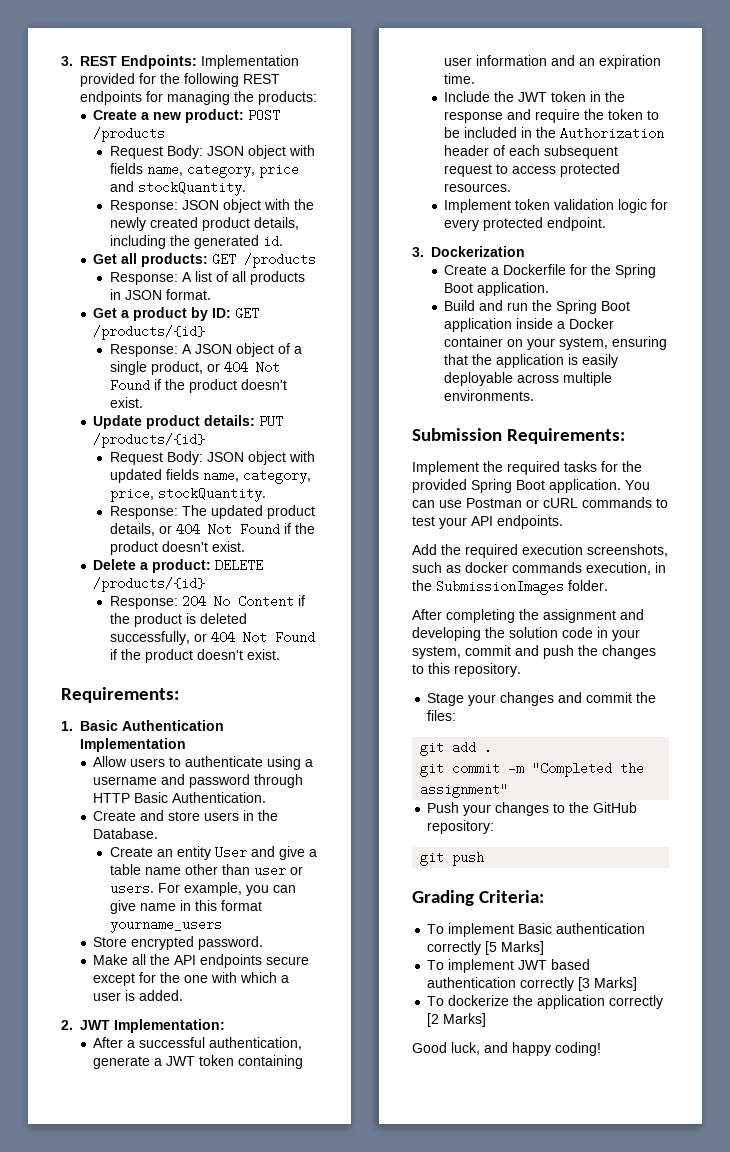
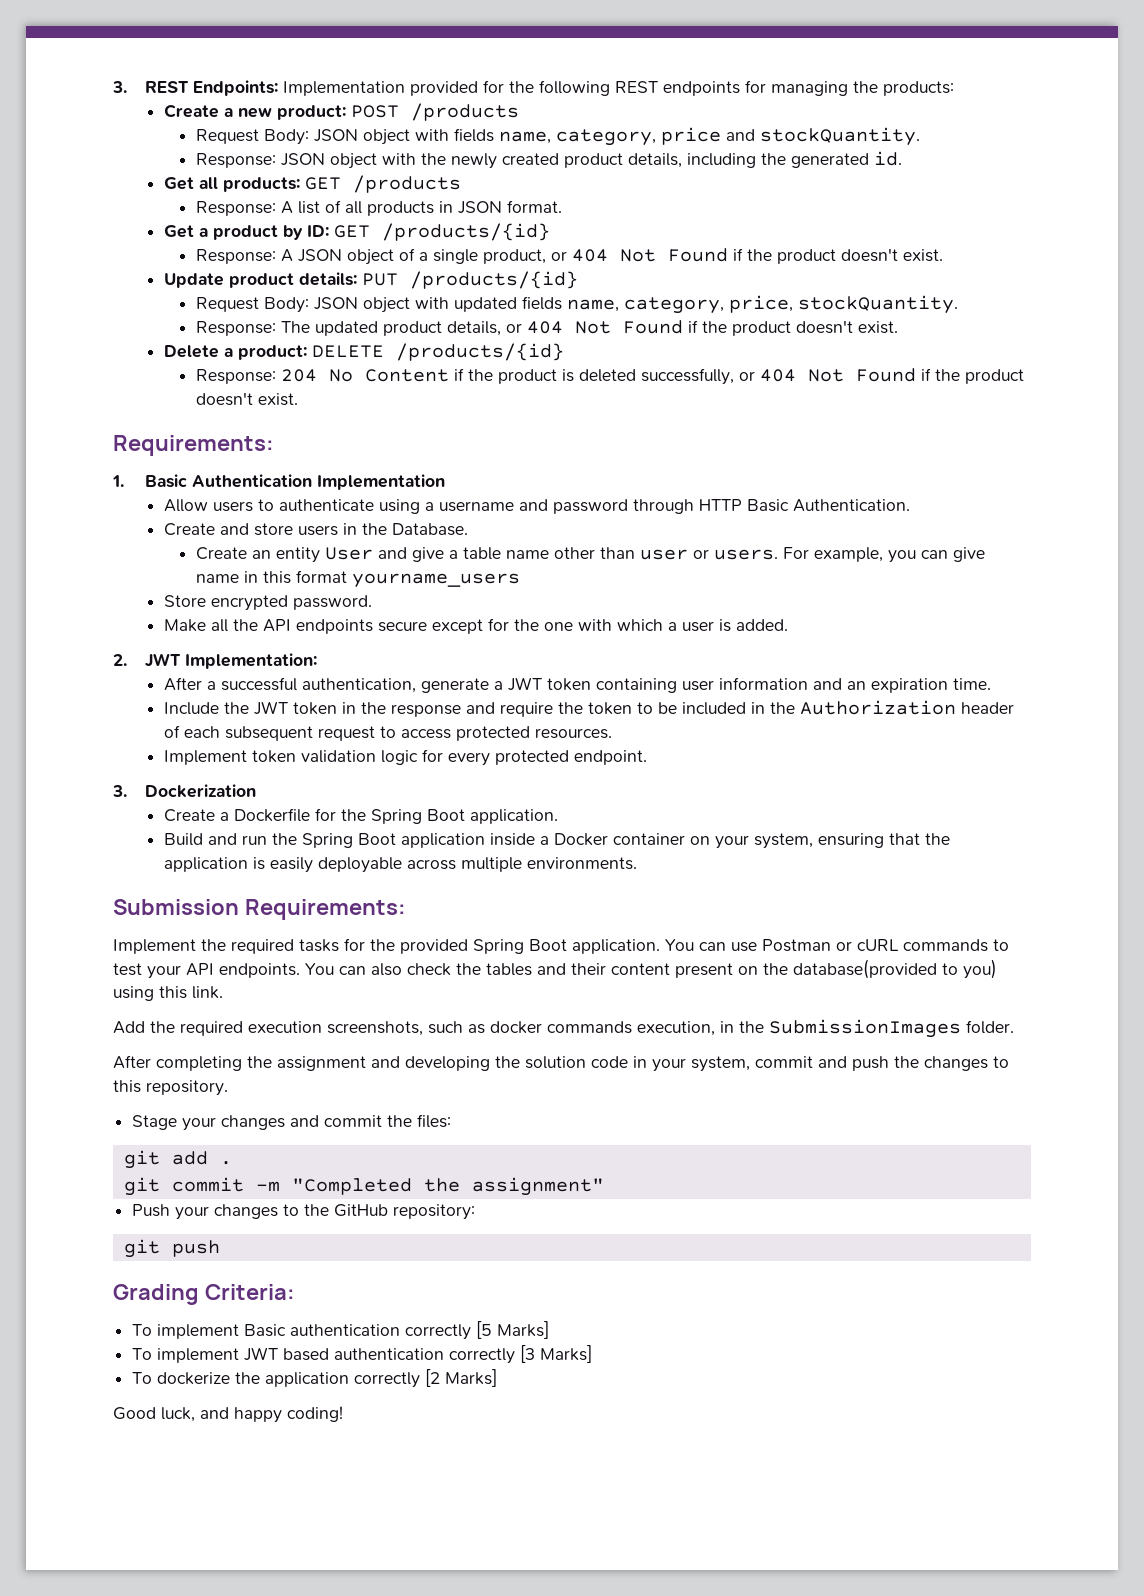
(563, 522) none -> [305,959,997,979] [113,986,223,1001] You can also check the tables and their content present on the database(provided to you) using this link.

